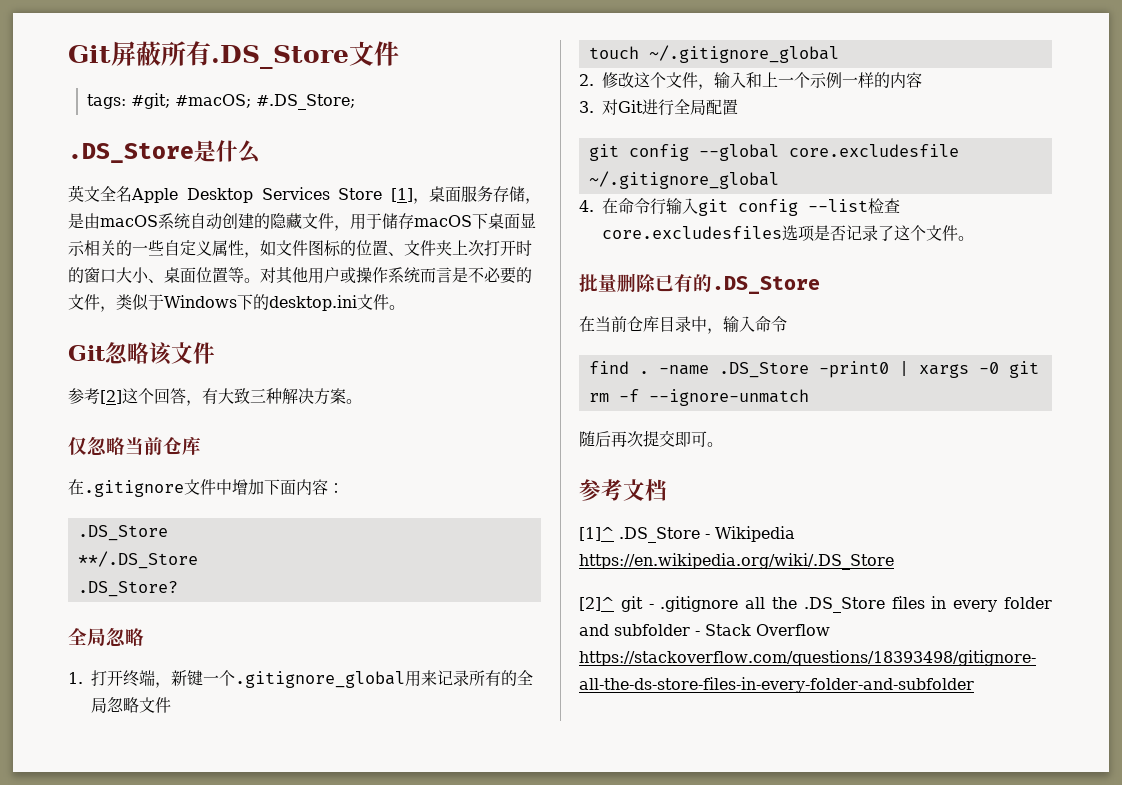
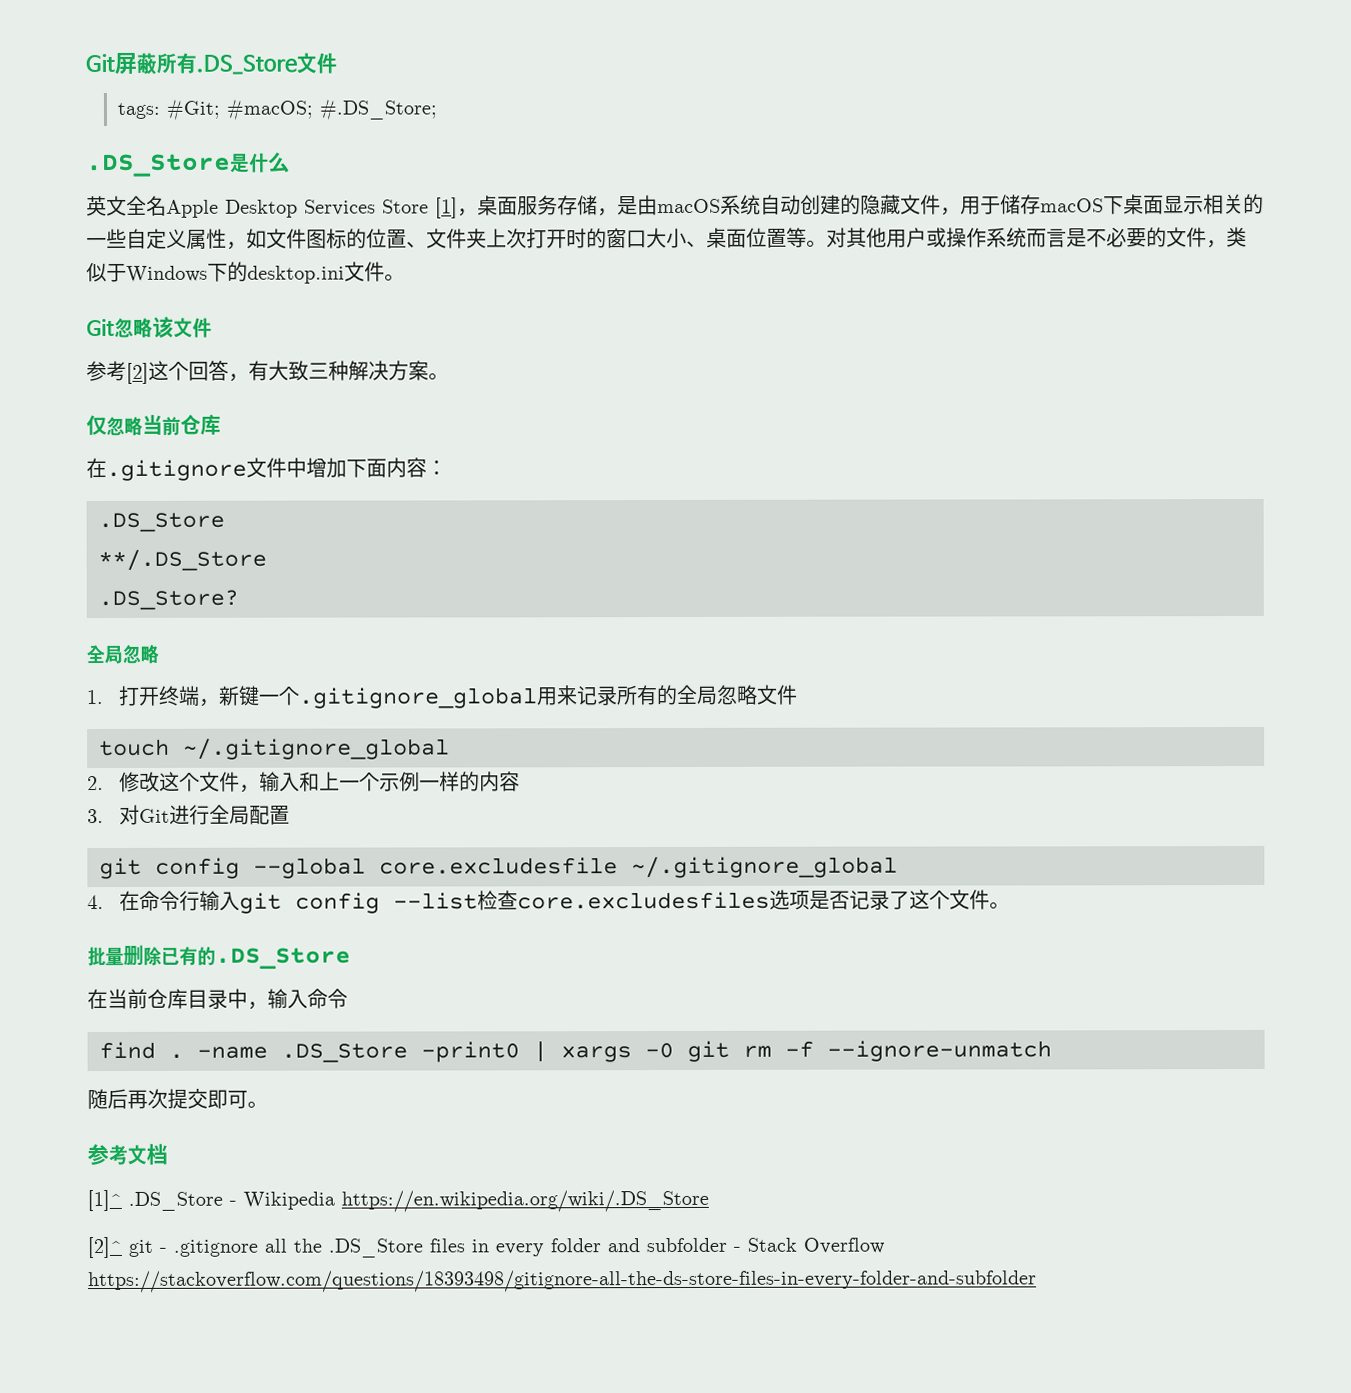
[131,93,171,109] #git; -> [165,98,220,121] #Git;

